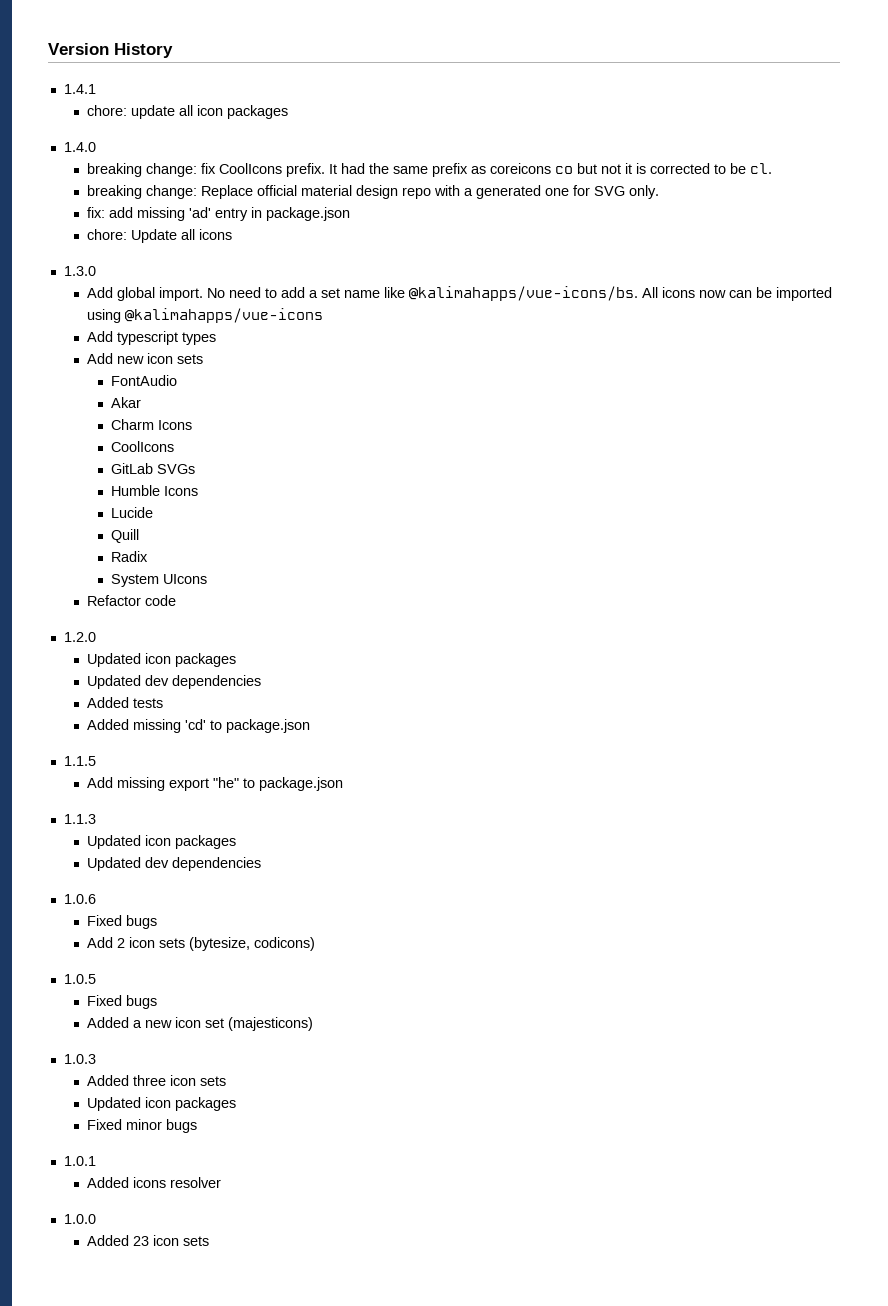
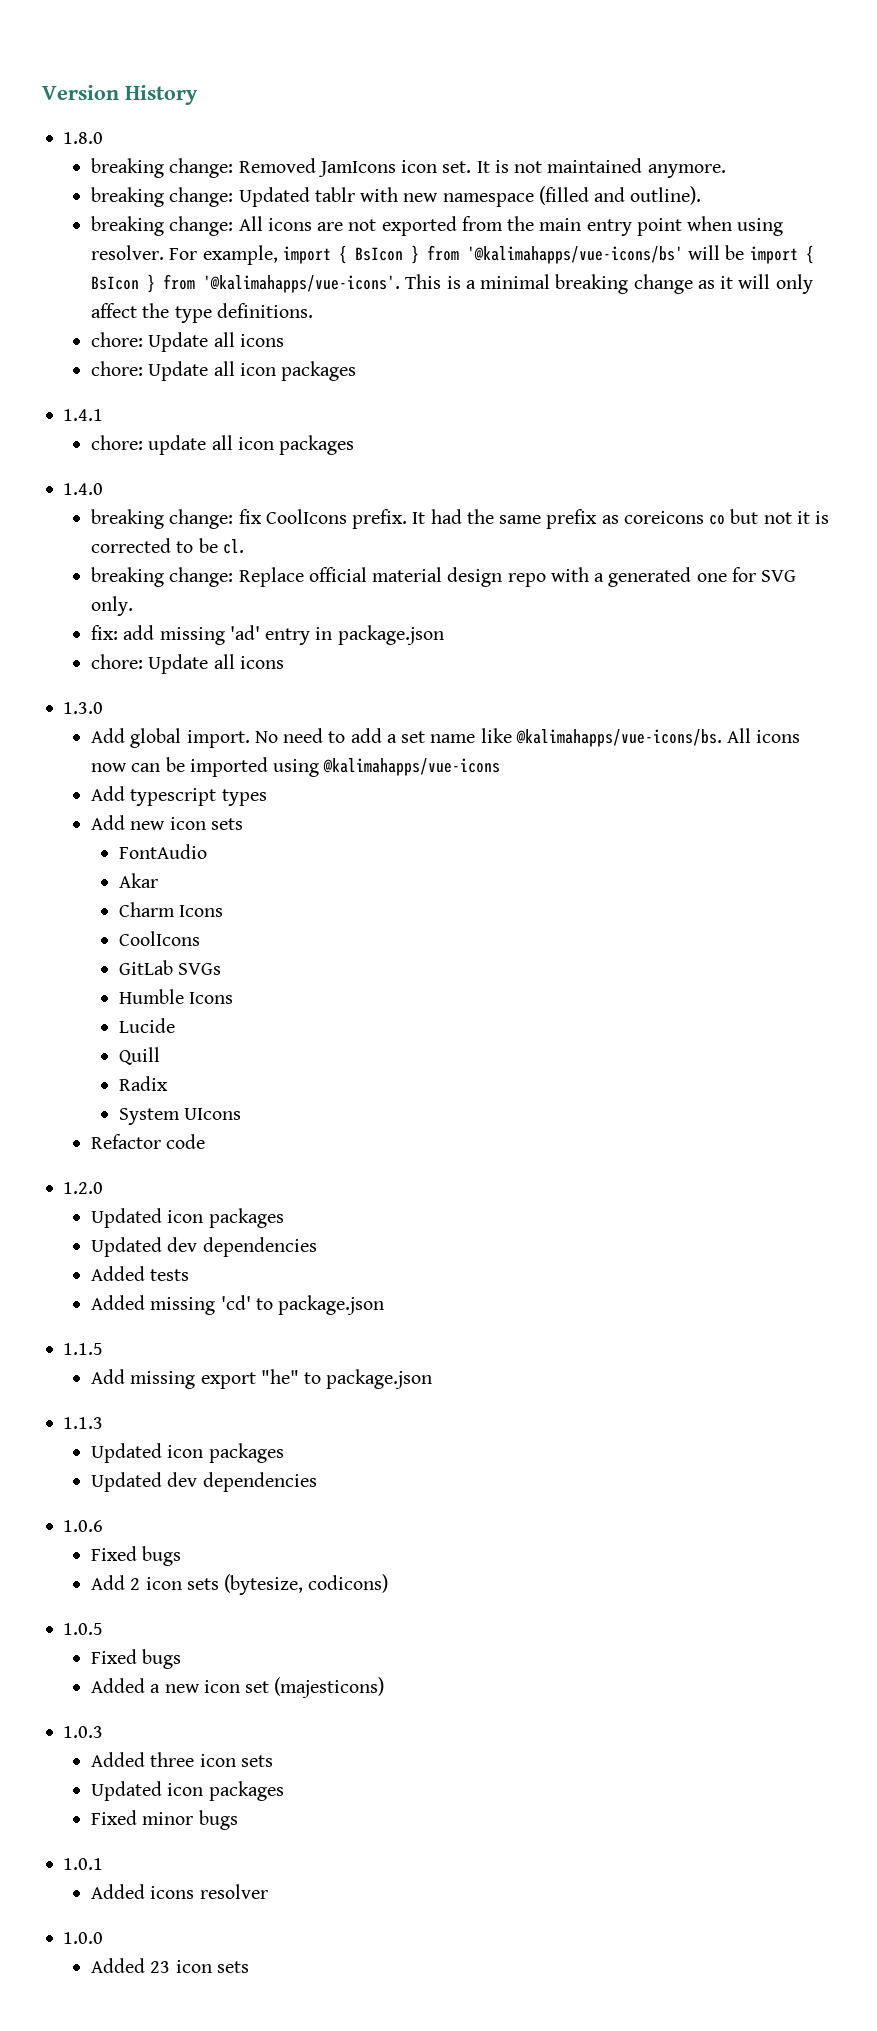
(173, 50) none -> [63,132,104,144] [90,158,726,178] [90,186,702,207] [90,216,784,236] [90,245,814,265] [90,274,813,294] [90,303,313,323] [90,332,284,352] [90,361,357,381] // 1.8.0 // breaking change: Removed JamIcons icon set. It is not maintained anymore. // breaking change: Updated tablr with new namespace (filled and outline). // breaking change: All icons are not exported from the main entry point when using resolver. For example, import { BsIcon } from '@kalimahapps/vue-icons/bs' will be import { BsIcon } from '@kalimahapps/vue-icons'. This is a minimal breaking change as it will only affect the type definitions. // chore: Update all icons // chore: Update all icon packages

